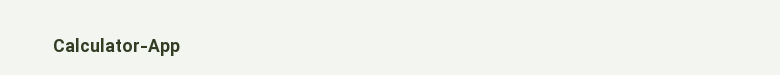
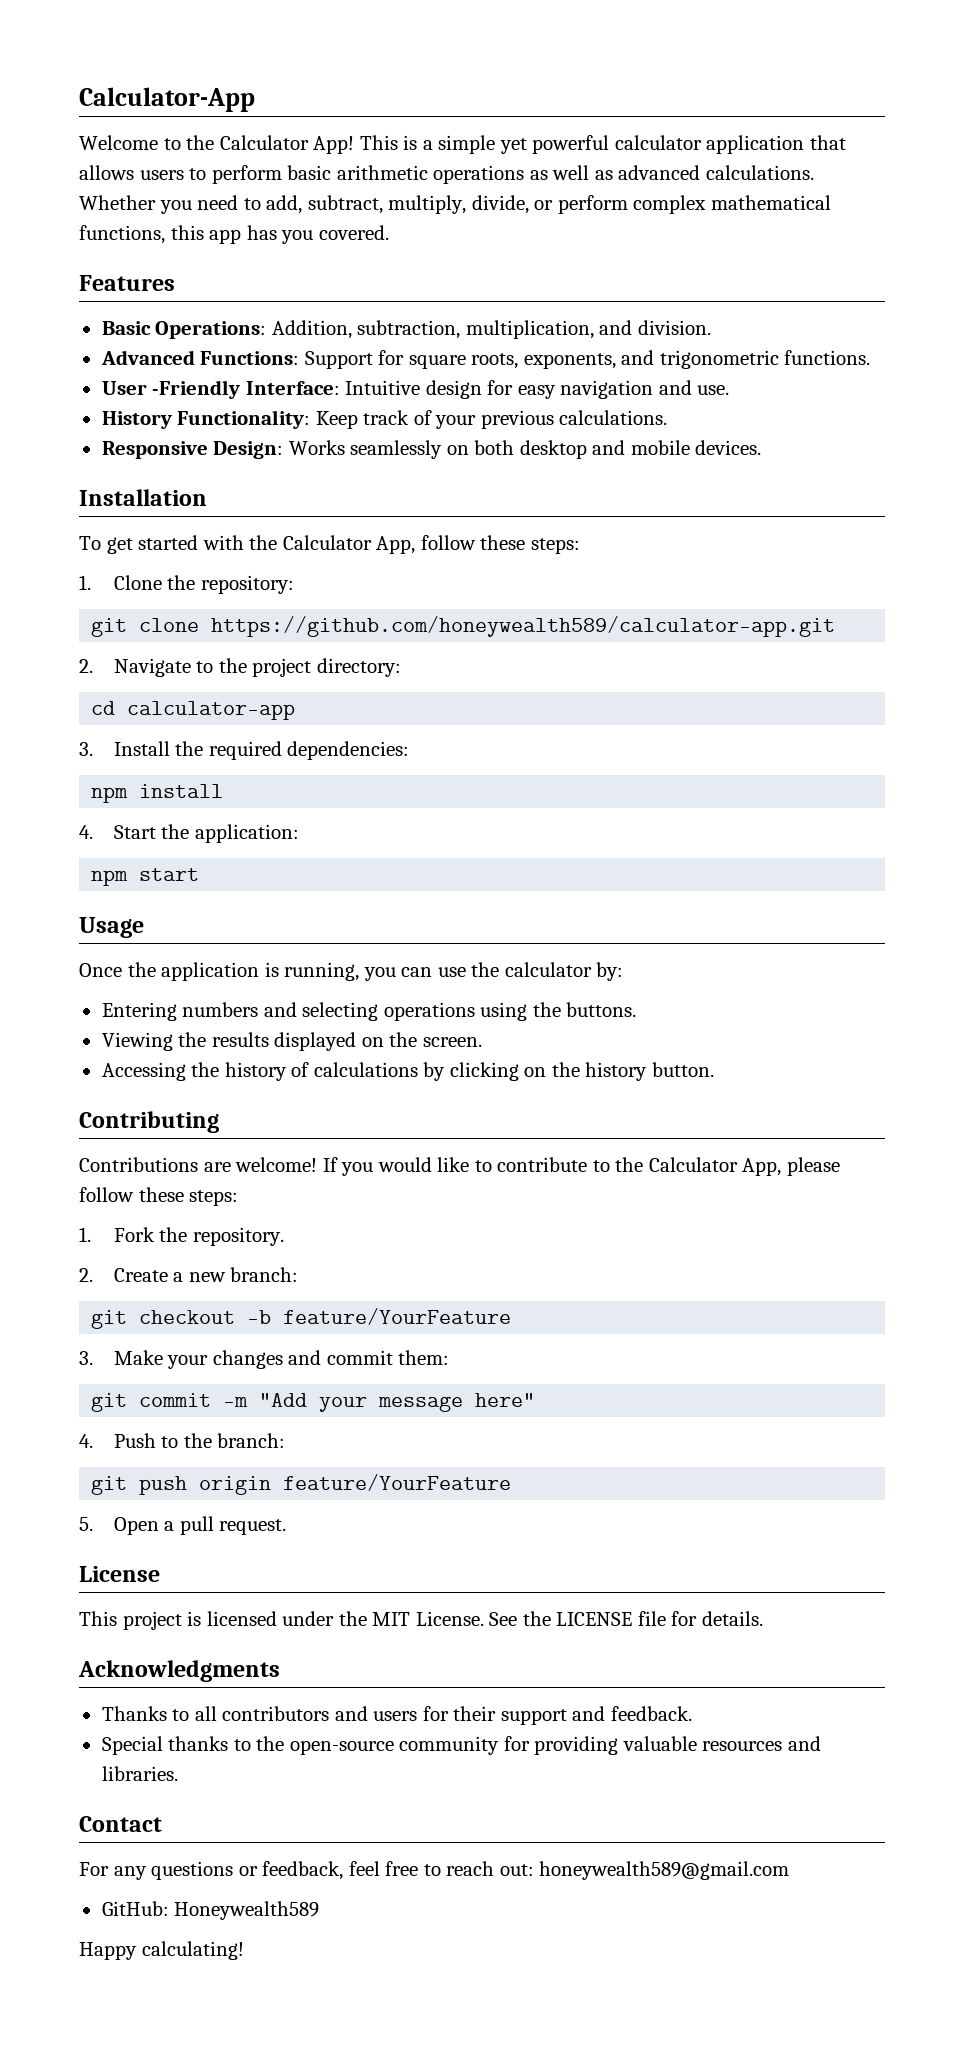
(180, 47) none -> [79,135,846,154] [79,165,814,184] [79,195,831,214] [79,225,389,244] [79,275,175,291] [101,320,711,339] [100,350,871,369] [101,380,730,399] [101,410,668,429] [101,440,762,459] [79,489,207,506] [79,535,580,554] [79,575,294,594] [91,616,836,637] [79,658,401,677] [91,701,296,720] [79,741,410,760] [91,784,224,803] [79,824,299,843] [91,868,200,886] [79,917,144,938] [79,962,624,981] [101,1002,637,1021] [101,1032,482,1051] [101,1062,714,1081] [79,1111,219,1133] [79,1157,840,1176] [79,1187,239,1206] [79,1227,284,1246] [79,1267,299,1282] [91,1308,512,1329] [79,1350,450,1369] [91,1393,536,1412] [79,1433,286,1448] [91,1474,512,1495] [79,1516,287,1535] [79,1566,160,1582] [79,1611,763,1630] [78,1660,280,1682] [101,1706,692,1725] [101,1736,821,1755] [101,1766,178,1781] [79,1816,162,1832] [79,1861,790,1880] [101,1901,320,1920] [79,1941,244,1960] // Welcome to the Calculator App! This is a simple yet powerful calculator application that allows users to perform basic arithmetic operations as well as advanced calculations. Whether you need to add, subtract, multiply, divide, or perform complex mathematical functions, this app has you covered. // Features // Basic Operations: Addition, subtraction, multiplication, and division. // Advanced Functions: Support for square roots, exponents, and trigonometric functions. // User -Friendly Interface: Intuitive design for easy navigation and use. // History Functionality: Keep track of your previous calculations. // Responsive Design: Works seamlessly on both desktop and mobile devices. // Installation // To get started with the Calculator App, follow these steps: // 1. Clone the repository: // git clone https://github.com/honeywealth589/calculator-app.git // 2. Navigate to the project directory: // cd calculator-app // 3. Install the required dependencies: // npm install // 4. Start the application: // npm start // Usage // Once the application is running, you can use the calculator by: // Entering numbers and selecting operations using the buttons. // Viewing the results displayed on the screen. // Accessing the history of calculations by clicking on the history button. // Contributing // Contributions are welcome! If you would like to contribute to the Calculator App, please follow these steps: // 1. Fork the repository. // 2. Create a new branch: // git checkout -b feature/YourFeature // 3. Make your changes and commit them: // git commit -m "Add your message here" // 4. Push to the branch: // git push origin feature/YourFeature // 5. Open a pull request. // License // This project is licensed under the MIT License. See the LICENSE file for details. // Acknowledgments // Thanks to all contributors and users for their support and feedback. // Special thanks to the open-source community for providing valuable resources and libraries. // Contact // For any questions or feedback, feel free to reach out: honeywealth589@gmail.com // GitHub: Honeywealth589 // Happy calculating!

